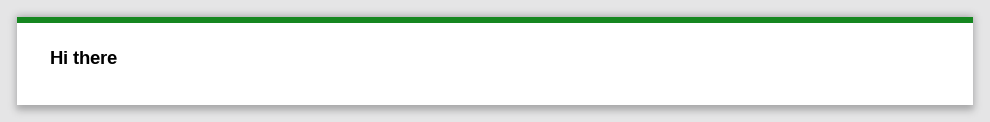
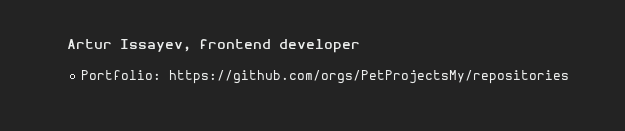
[50,51,117,64] Hi there -> [67,39,360,53] [80,70,569,84] Artur Issayev, frontend developer // Portfolio: https://github.com/orgs/PetProjectsMy/repositories

